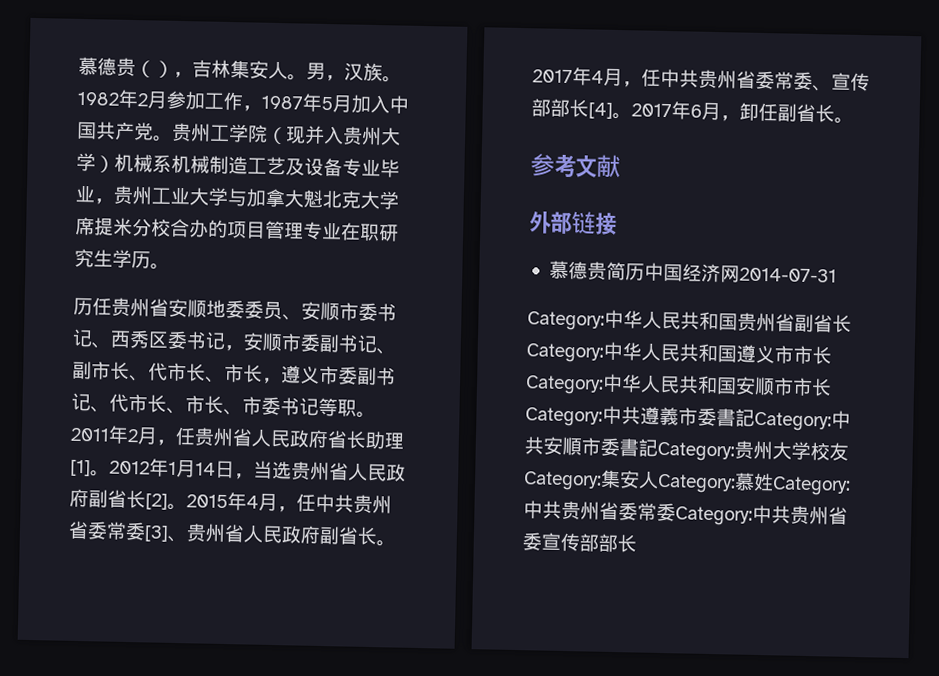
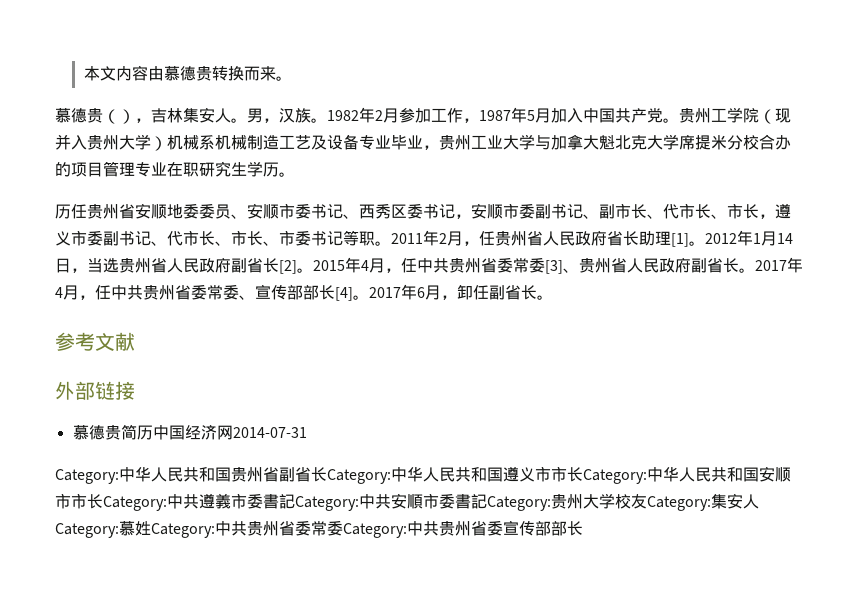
(78, 66) none -> [83,65,292,81] 本文内容由慕德贵转换而来。 //

